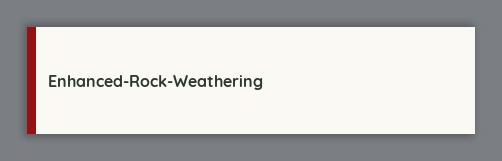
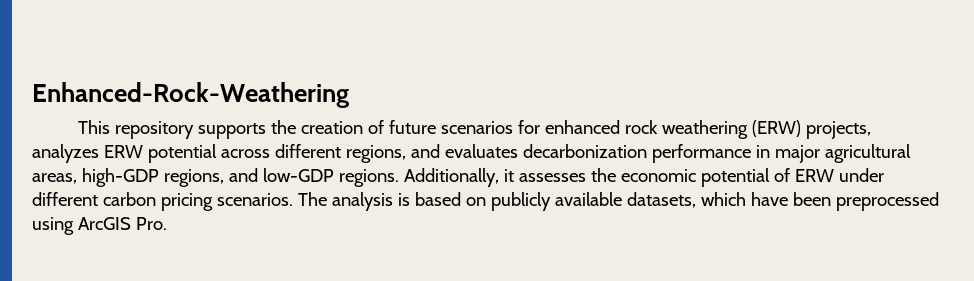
(263, 82) none -> [78,120,872,139] [32,144,911,163] [32,168,884,187] [32,192,939,211] [32,217,167,235] // This repository supports the creation of future scenarios for enhanced rock weathering (ERW) projects, analyzes ERW potential across different regions, and evaluates decarbonization performance in major agricultural areas, high-GDP regions, and low-GDP regions. Additionally, it assesses the economic potential of ERW under different carbon pricing scenarios. The analysis is based on publicly available datasets, which have been preprocessed using ArcGIS Pro.

